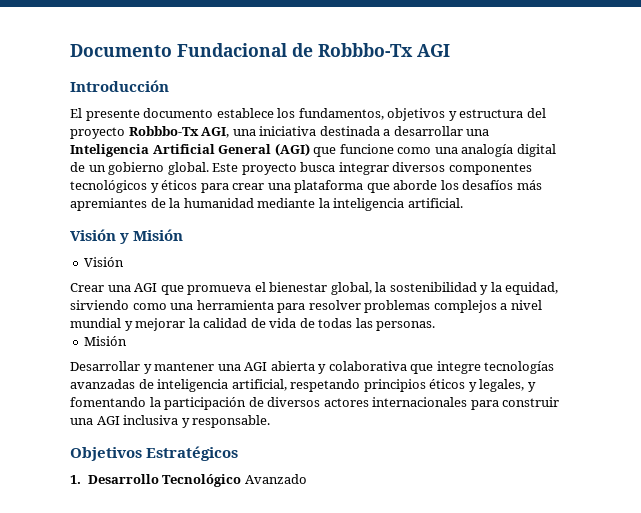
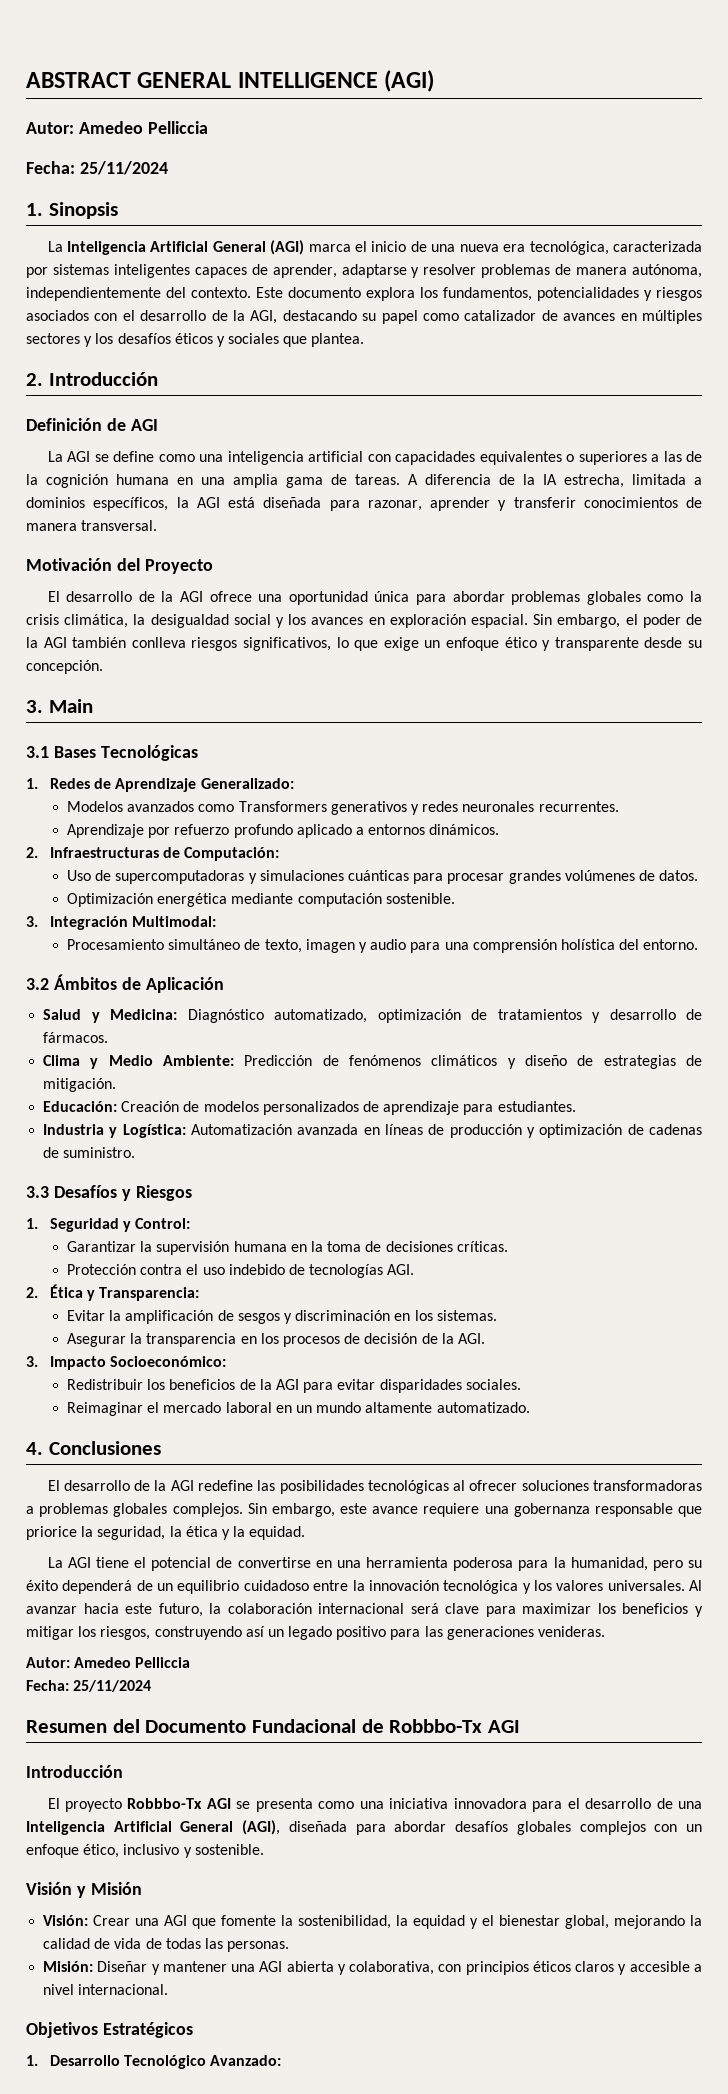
(70, 50) none -> [26,70,435,92] [26,121,208,134] [26,161,168,175] [26,202,118,219] [47,240,703,255] [26,264,702,278] [26,287,702,301] [26,310,702,324] [26,333,365,347] [26,372,158,386] [26,418,158,431] [47,451,702,465] [26,474,702,488] [26,497,702,511] [26,520,158,531] [26,558,213,574] [47,591,702,605] [26,614,703,628] [26,637,703,651] [26,660,103,674] [26,699,93,713] [26,745,198,761] [26,778,294,792] [67,801,619,815] [67,824,500,838] [26,847,280,861] [67,870,699,884] [67,893,455,907] [26,916,217,930] [67,939,699,953] [26,974,224,993] [43,1009,703,1023] [43,1032,109,1043] [43,1055,702,1069] [43,1078,117,1092] [43,1101,576,1115] [43,1124,702,1138] [43,1147,136,1158] [26,1185,192,1201] [26,1218,191,1232] [67,1241,508,1255] [67,1264,415,1278] [26,1284,200,1301] [67,1310,497,1324] [67,1333,485,1347] [26,1356,227,1370] [67,1379,521,1393] [67,1402,530,1416] [26,1441,161,1455] [47,1480,702,1494] [26,1503,702,1517] [26,1526,306,1540] [47,1557,702,1571] [26,1580,702,1594] [26,1603,704,1617] [26,1626,606,1640] [26,1657,191,1668] [26,1680,152,1692] [26,1719,140,1733] ABSTRACT GENERAL INTELLIGENCE (AGI) // Autor: Amedeo Pelliccia // Fecha: 25/11/2024 // 1. Sinopsis // La Inteligencia Artificial General (AGI) marca el inicio de una nueva era tecnológica, caracterizada por sistemas inteligentes capaces de aprender, adaptarse y resolver problemas de manera autónoma, independientemente del contexto. Este documento explora los fundamentos, potencialidades y riesgos asociados con el desarrollo de la AGI, destacando su papel como catalizador de avances en múltiples sectores y los desafíos éticos y sociales que plantea. // 2. Introducción // Definición de AGI // La AGI se define como una inteligencia artificial con capacidades equivalentes o superiores a las de la cognición humana en una amplia gama de tareas. A diferencia de la IA estrecha, limitada a dominios específicos, la AGI está diseñada para razonar, aprender y transferir conocimientos de manera transversal. // Motivación del Proyecto // El desarrollo de la AGI ofrece una oportunidad única para abordar problemas globales como la crisis climática, la desigualdad social y los avances en exploración espacial. Sin embargo, el poder de la AGI también conlleva riesgos significativos, lo que exige un enfoque ético y transparente desde su concepción. // 3. Main // 3.1 Bases Tecnológicas // 1. Redes de Aprendizaje Generalizado: // Modelos avanzados como Transformers generativos y redes neuronales recurrentes. // Aprendizaje por refuerzo profundo aplicado a entornos dinámicos. // 2. Infraestructuras de Computación: // Uso de supercomputadoras y simulaciones cuánticas para procesar grandes volúmenes de datos. // Optimización energética mediante computación sostenible. // 3. Integración Multimodal: // Procesamiento simultáneo de texto, imagen y audio para una comprensión holística del entorno. // 3.2 Ámbitos de Aplicación // Salud y Medicina: Diagnóstico automatizado, optimización de tratamientos y desarrollo de fármacos. // Clima y Medio Ambiente: Predicción de fenómenos climáticos y diseño de estrategias de mitigación. // Educación: Creación de modelos personalizados de aprendizaje para estudiantes. // Industria y Logística: Automatización avanzada en líneas de producción y optimización de cadenas de suministro. // 3.3 Desafíos y Riesgos // 1. Seguridad y Control: // Garantizar la supervisión humana en la toma de decisiones críticas. // Protección contra el uso indebido de tecnologías AGI. // 2. Ética y Transparencia: // Evitar la amplificación de sesgos y discriminación en los sistemas. // Asegurar la transparencia en los procesos de decisión de la AGI. // 3. Impacto Socioeconómico: // Redistribuir los beneficios de la AGI para evitar disparidades sociales. // Reimaginar el mercado laboral en un mundo altamente automatizado. // 4. Conclusiones // El desarrollo de la AGI redefine las posibilidades tecnológicas al ofrecer soluciones transformadoras a problemas globales complejos. Sin embargo, este avance requiere una gobernanza responsable que priorice la seguridad, la ética y la equidad. // La AGI tiene el potencial de convertirse en una herramienta poderosa para la humanidad, pero su éxito dependerá de un equilibrio cuidadoso entre la innovación tecnológica y los valores universales. Al avanzar hacia este futuro, la colaboración internacional será clave para maximizar los beneficios y mitigar los riesgos, construyendo así un legado positivo para las generaciones venideras. // Autor: Amedeo Pelliccia // Fecha: 25/11/2024 // Resumen del
[85,108,546,121] [70,126,490,139] [70,143,556,157] [70,162,532,175] [70,180,542,193] [70,198,463,211] presente documento establece los fundamentos, objetivos y estructura del proyecto Robbbo-Tx AGI, una iniciativa destinada a desarrollar una Inteligencia Artificial General (AGI) que funcione como una analogía digital de un gobierno global. Este proyecto busca integrar diversos componentes tecnológicos y éticos para crear una plataforma que aborde los desafíos más apremiantes de la humanidad mediante la inteligencia artificial. -> [65,1798,702,1812] [26,1820,703,1835] [26,1844,264,1858] proyecto Robbbo-Tx AGI se presenta como una iniciativa innovadora para el desarrollo de una Inteligencia Artificial General (AGI), diseñada para abordar desafíos globales complejos con un enfoque ético, inclusivo y sostenible.
[84,257,125,267] Visión // -> [43,1915,89,1926] Visión:
[187,282,559,295] [70,300,542,313] [70,318,186,331] promueva el bienestar global, la sostenibilidad y la equidad, sirviendo como una herramienta para resolver problemas complejos a nivel mundial y mejorar -> [221,1915,686,1929] fomente la sostenibilidad, la equidad y el bienestar global, mejorando
[84,336,128,346] [70,361,140,371] Misión // Desarrollar -> [43,1961,148,1972] Misión: Diseñar
[328,361,555,374] [70,379,536,392] [70,397,560,410] [70,415,271,428] colaborativa que integre tecnologías avanzadas de inteligencia artificial, respetando principios éticos y legales, y fomentando la participación de diversos actores internacionales para construir una AGI inclusiva y responsable. -> [349,1961,702,1975] [43,1984,169,1995] colaborativa, con principios éticos claros y accesible a nivel internacional.
[244,474,307,484] Avanzado -> [210,2055,282,2066] Avanzado:

